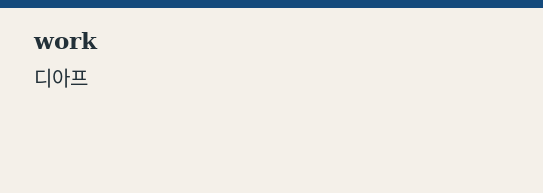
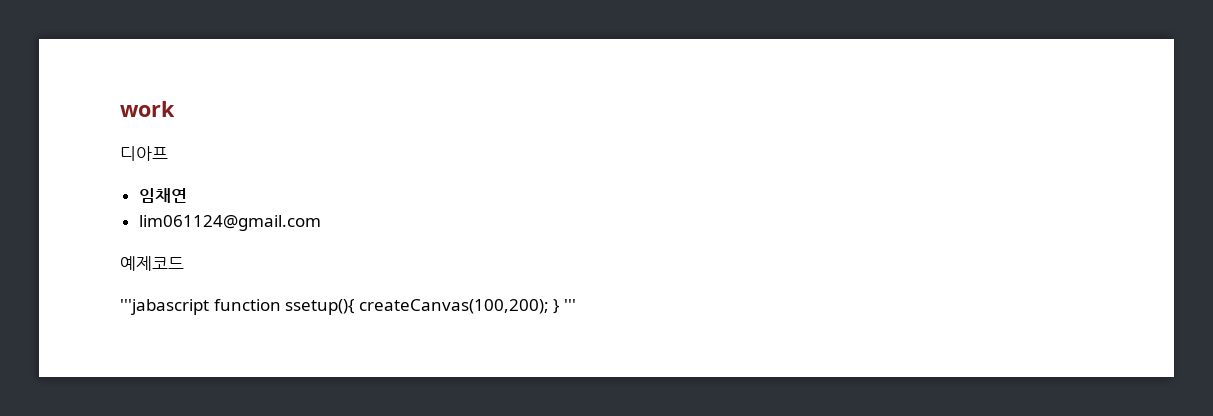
(88, 78) none -> [138,188,187,203] [138,215,321,231] [120,256,184,271] [120,299,576,315] // 임채연 // lim061124@gmail.com // 예제코드 // '''jabascript function ssetup(){ createCanvas(100,200); } '''

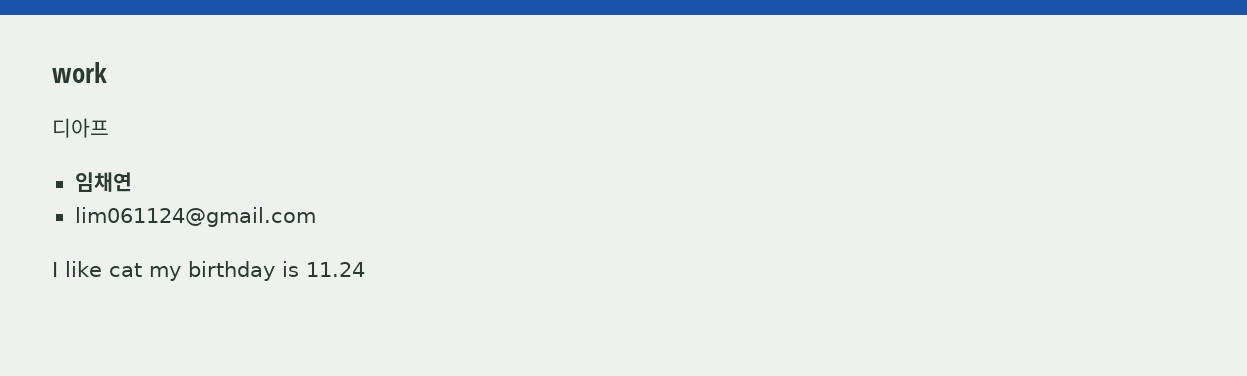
[120,256,184,271] [120,299,576,315] 예제코드 // '''jabascript function ssetup(){ createCanvas(100,200); } ''' -> [52,261,365,281] I like cat my birthday is 11.24

